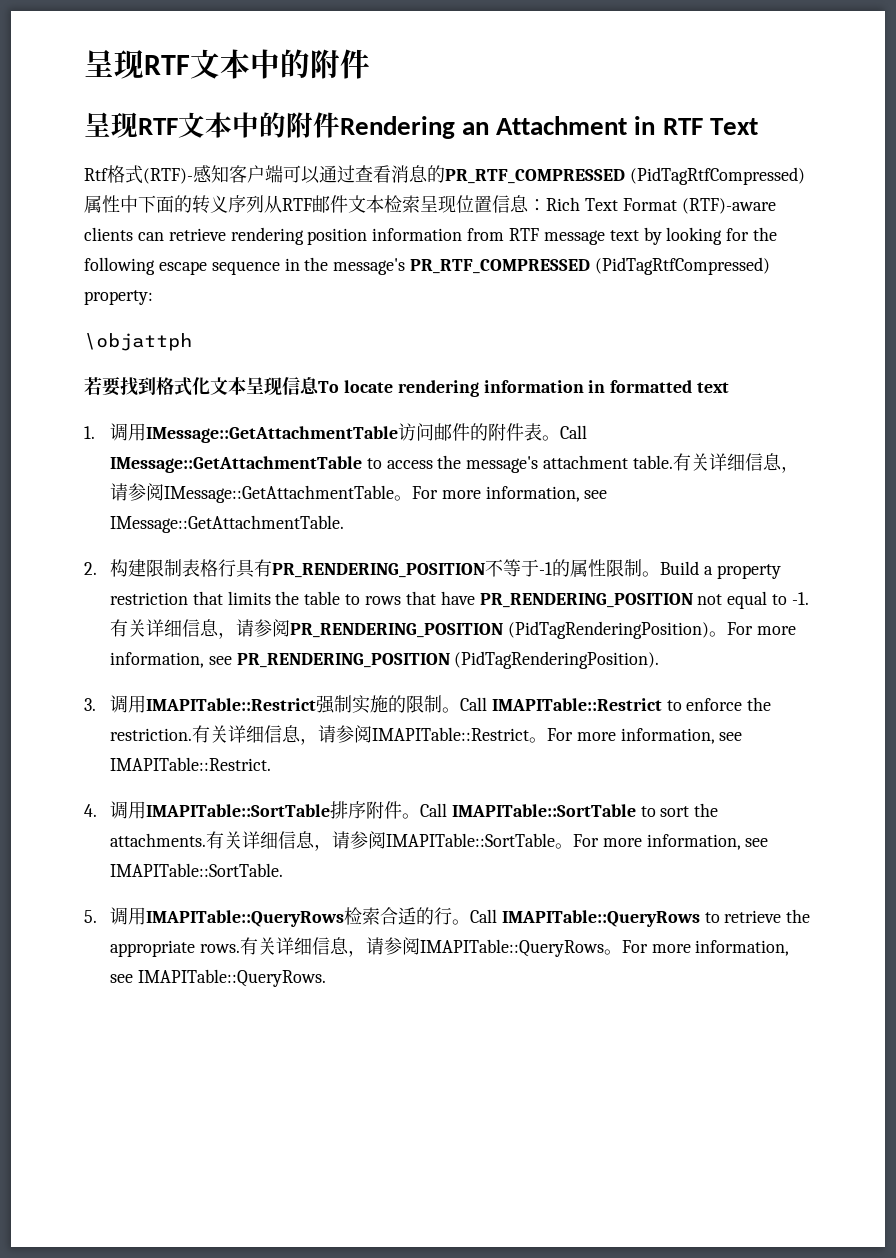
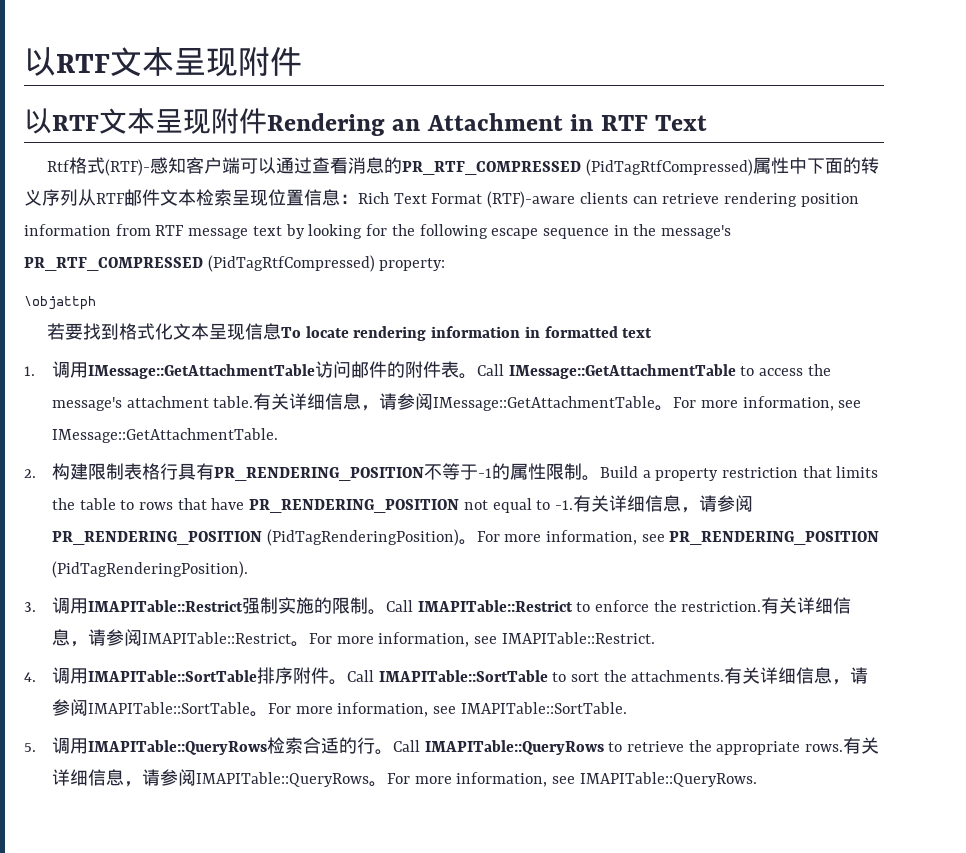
[84,49,310,79] 呈现RTF文本中的 -> [24,47,238,77] 以RTF文本呈现
[84,112,286,138] 呈现RTF文本中的 -> [24,108,211,134] 以RTF文本呈现

